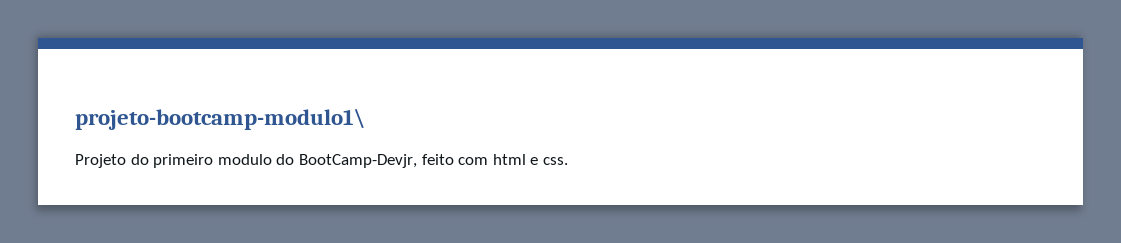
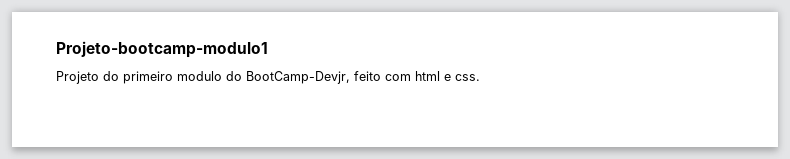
[75,108,366,130] projeto-bootcamp-modulo1\ -> [56,41,268,58] Projeto-bootcamp-modulo1

